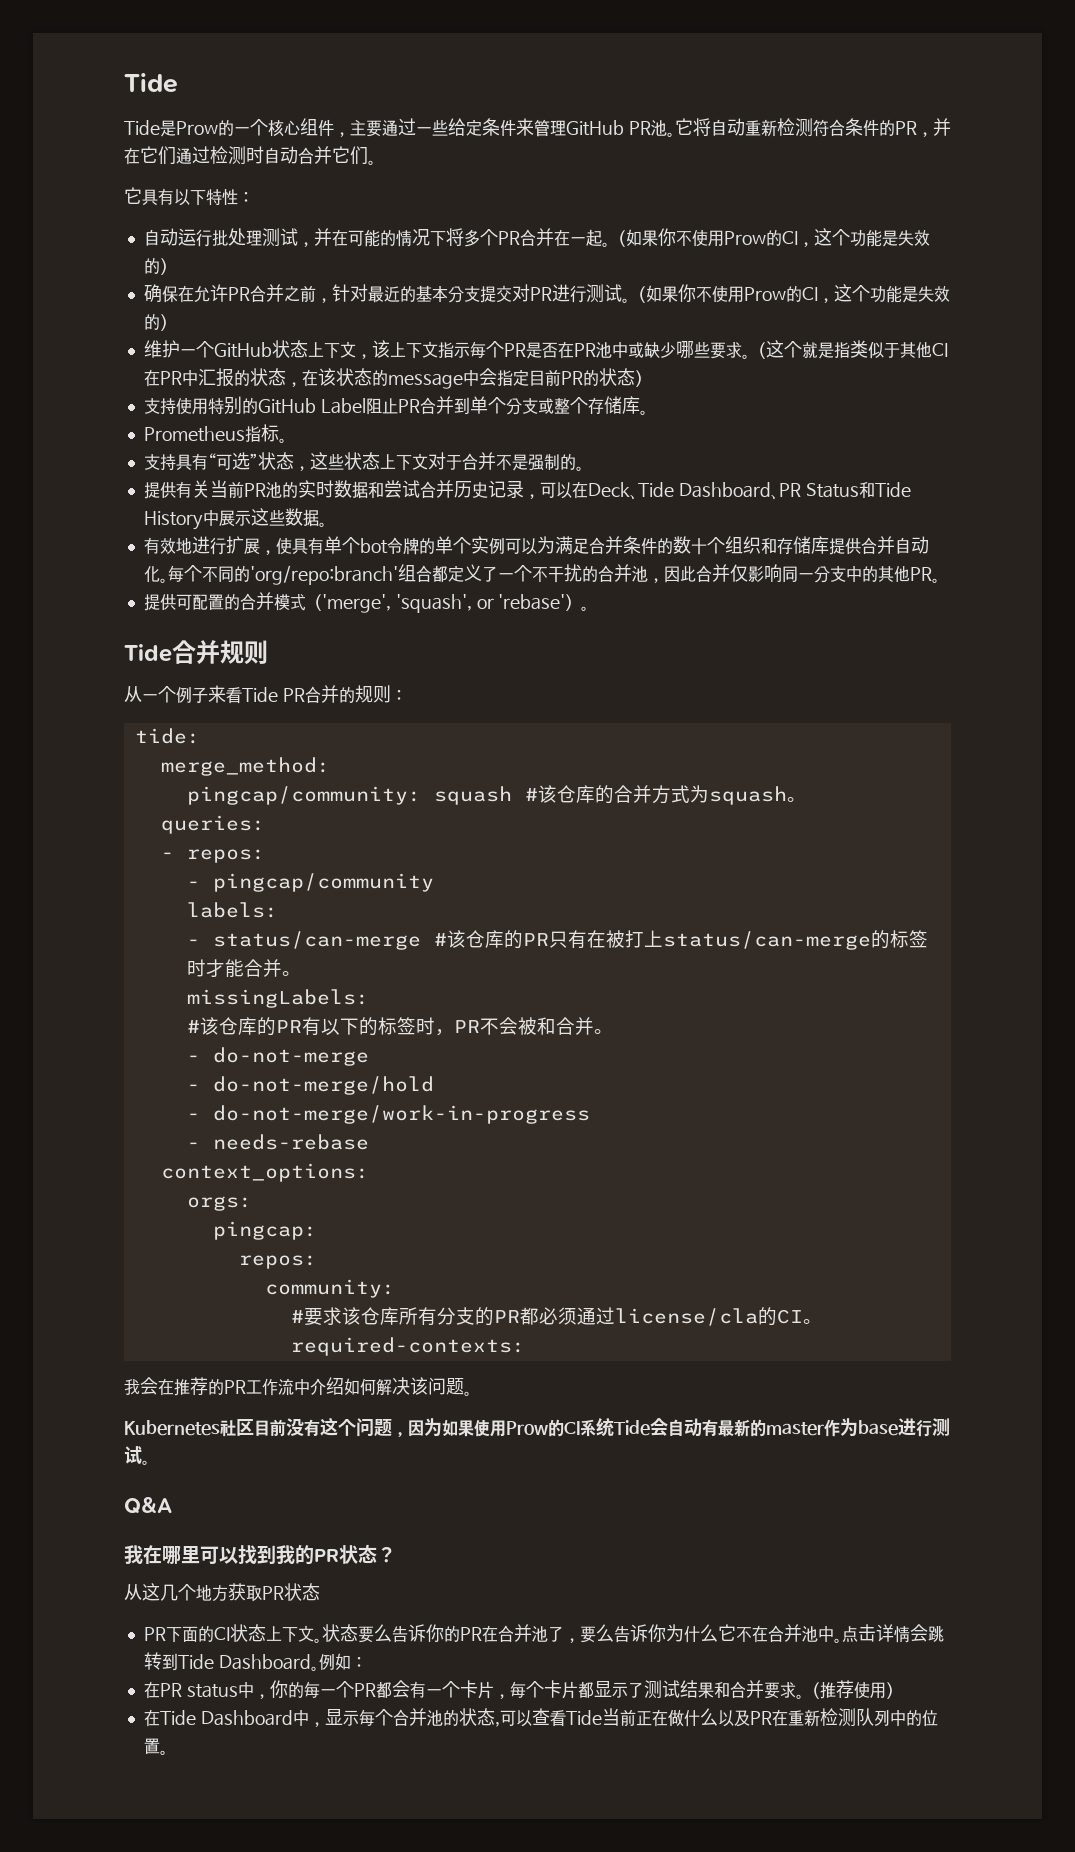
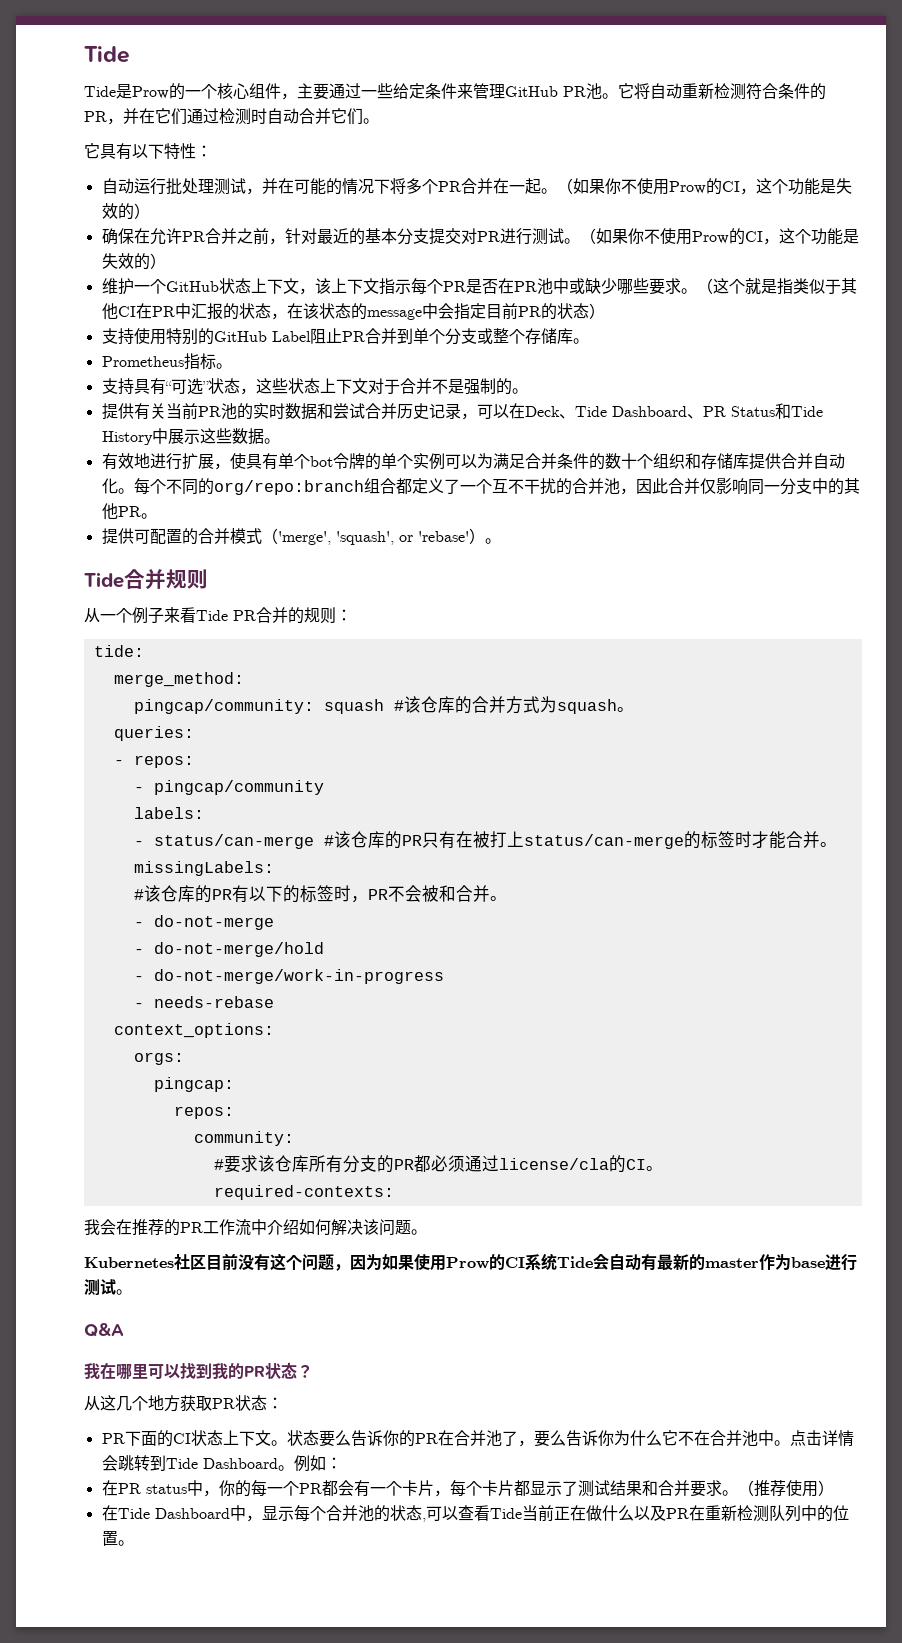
[249,565,398,585] 'org/repo:branch' -> [213,480,364,495] org/repo:branch
(532, 573) none -> [491,479,508,493] 互
(320, 1592) none -> [267,1397,283,1409] ：

